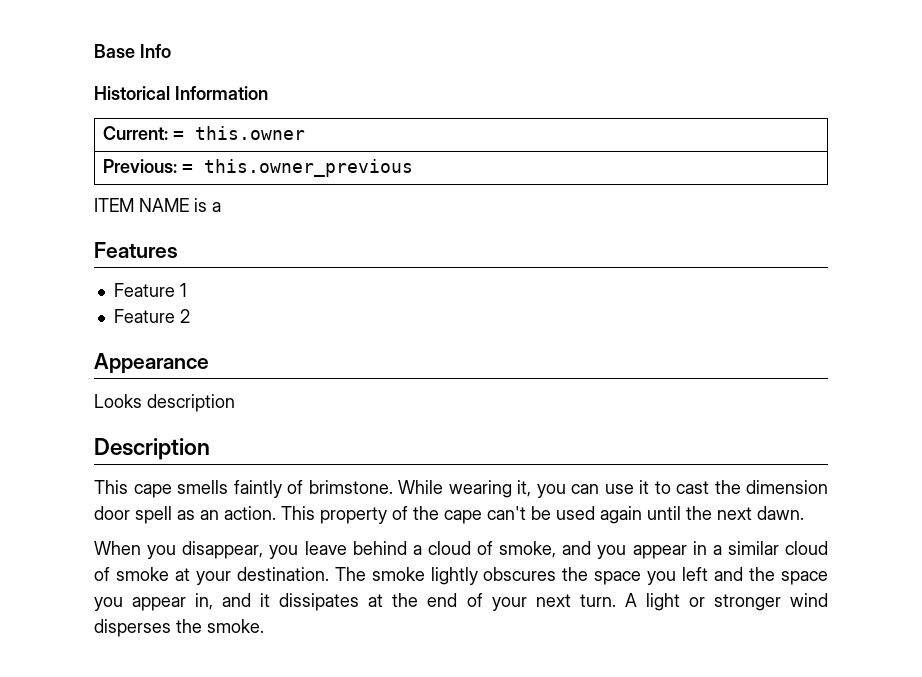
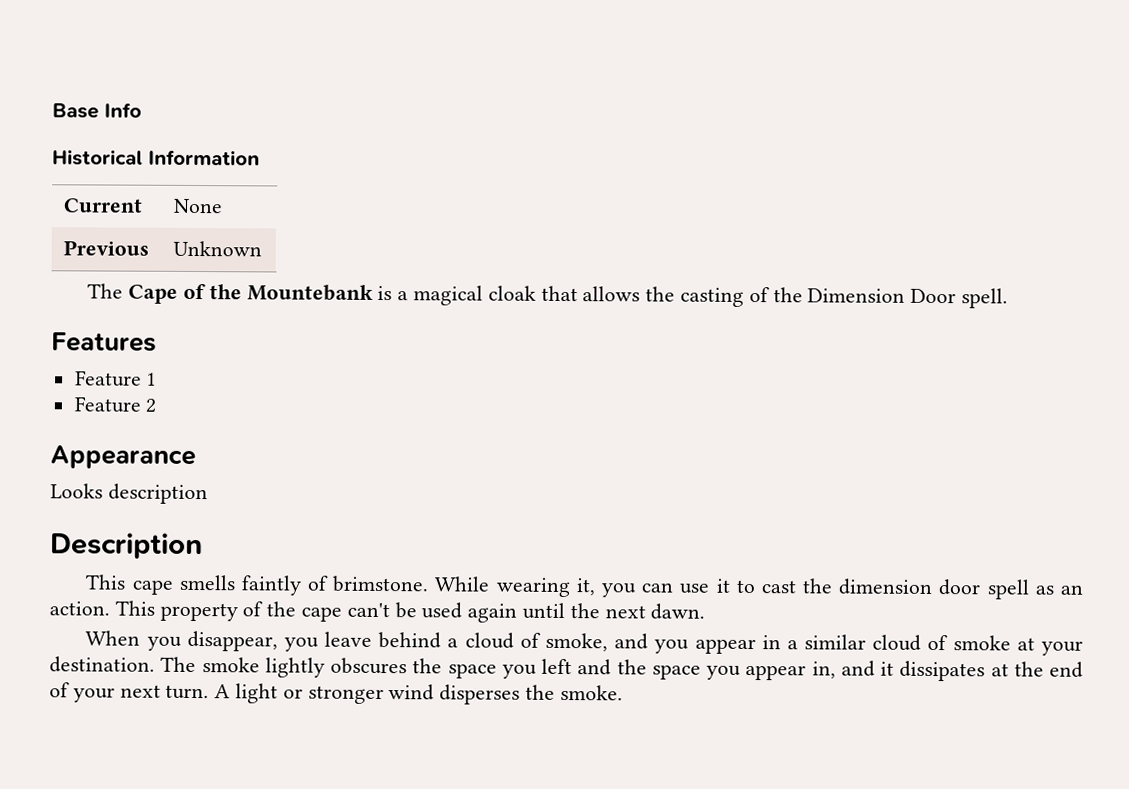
[103,126,306,140] [103,159,414,177] [94,198,221,212] Current: = this.owner // Previous: = this.owner_previous // ITEM NAME is a -> [63,198,144,213] [173,198,224,214] [63,240,150,256] [173,240,263,257] [87,283,1009,309] Current | None // Previous | Unknown // The Cape of the Mountebank is a magical cloak that allows the casting of the Dimension Door spell.

